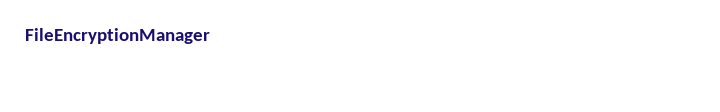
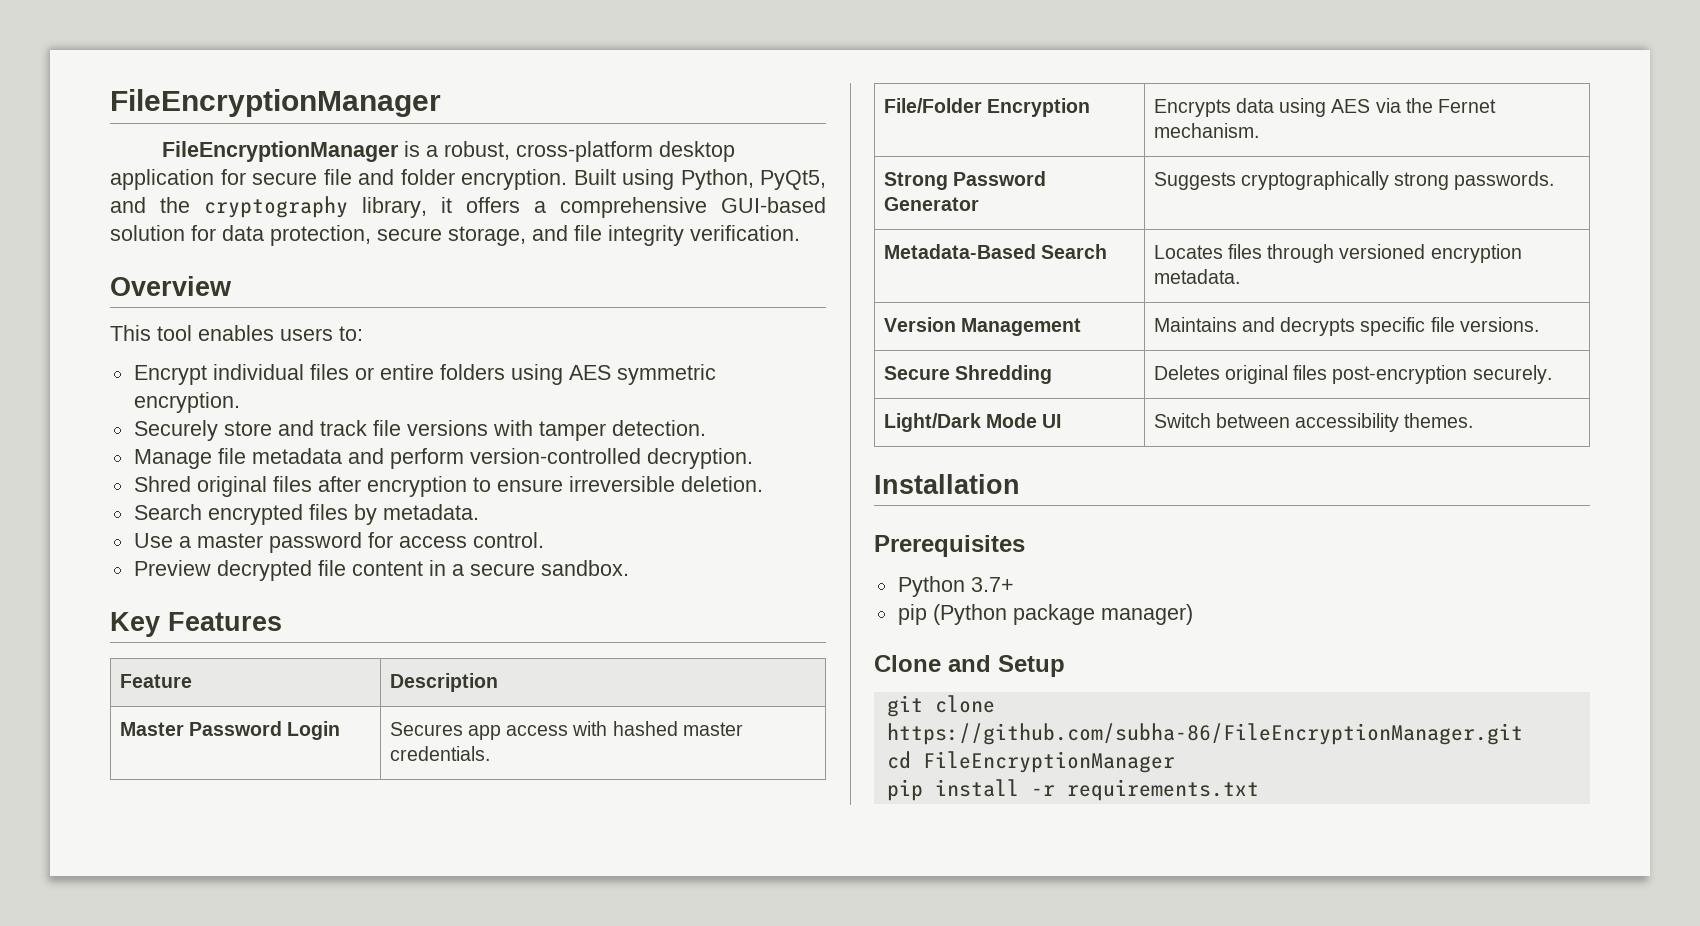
[25,28,210,44] FileEncryptionManager -> [110,89,441,117] [161,141,735,162] [110,169,826,190] [110,196,826,218] [110,225,800,246] [110,276,232,296] [110,325,363,341] [133,364,716,385] [133,392,240,413] [133,420,706,441] [133,448,753,469] [133,476,763,497] [133,504,479,525] [133,532,544,553] [133,560,629,581] [110,612,282,637] [119,674,192,688] [389,673,498,692] [119,721,341,740] [389,721,743,740] [389,746,490,761] [883,98,1090,117] [1153,98,1497,117] [1153,123,1259,138] [883,171,1046,190] [883,197,979,211] [1153,171,1555,190] [883,244,1107,259] [1153,244,1522,263] [1153,269,1240,284] [883,317,1081,336] [1153,317,1539,336] [883,365,1052,384] [1153,365,1552,384] [883,413,1062,432] [1153,413,1474,432] [874,474,1020,494] [874,535,1025,557] [897,576,1014,597] [897,604,1193,625] [874,655,1065,677] [886,695,995,717] [886,723,1523,745] [886,751,1175,773] [886,779,1259,801] FileEncryptionManager // FileEncryptionManager is a robust, cross-platform desktop application for secure file and folder encryption. Built using Python, PyQt5, and the cryptography library, it offers a comprehensive GUI-based solution for data protection, secure storage, and file integrity verification. // Overview // This tool enables users to: // Encrypt individual files or entire folders using AES symmetric encryption. // Securely store and track file versions with tamper detection. // Manage file metadata and perform version-controlled decryption. // Shred original files after encryption to ensure irreversible deletion. // Search encrypted files by metadata. // Use a master password for access control. // Preview decrypted file content in a secure sandbox. // Key Features // Feature | Description // Master Password Login | Secures app access with hashed master credentials. // File/Folder Encryption | Encrypts data using AES via the Fernet mechanism. // Strong Password Generator | Suggests cryptographically strong passwords. // Metadata-Based Search | Locates files through versioned encryption metadata. // Version Management | Maintains and decrypts specific file versions. // Secure Shredding | Deletes original files post-encryption securely. // Light/Dark Mode UI | Switch between accessibility themes. // Installation // Prerequisites // Python 3.7+ // pip (Python package manager) // Clone and Setup // git clone https://github.com/subha-86/FileEncryptionManager.git // cd FileEncryptionManager // pip install -r requirements.txt

